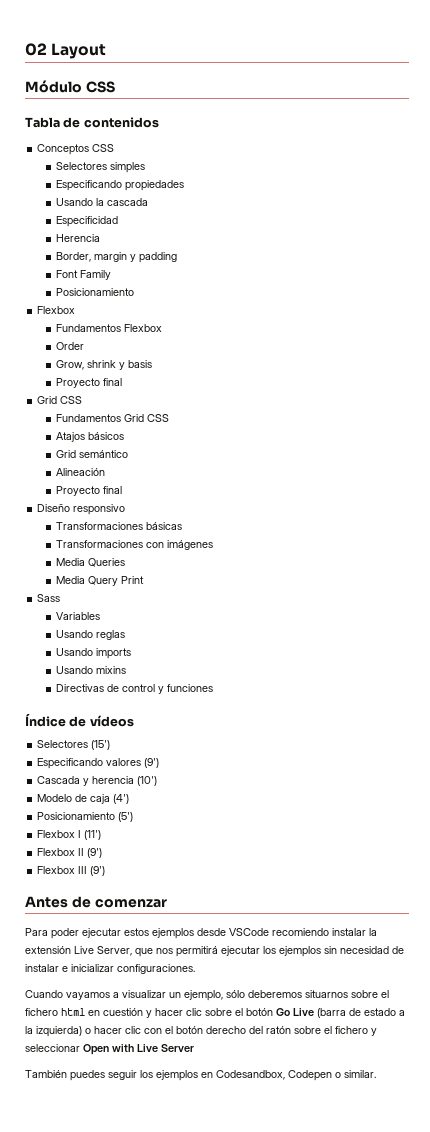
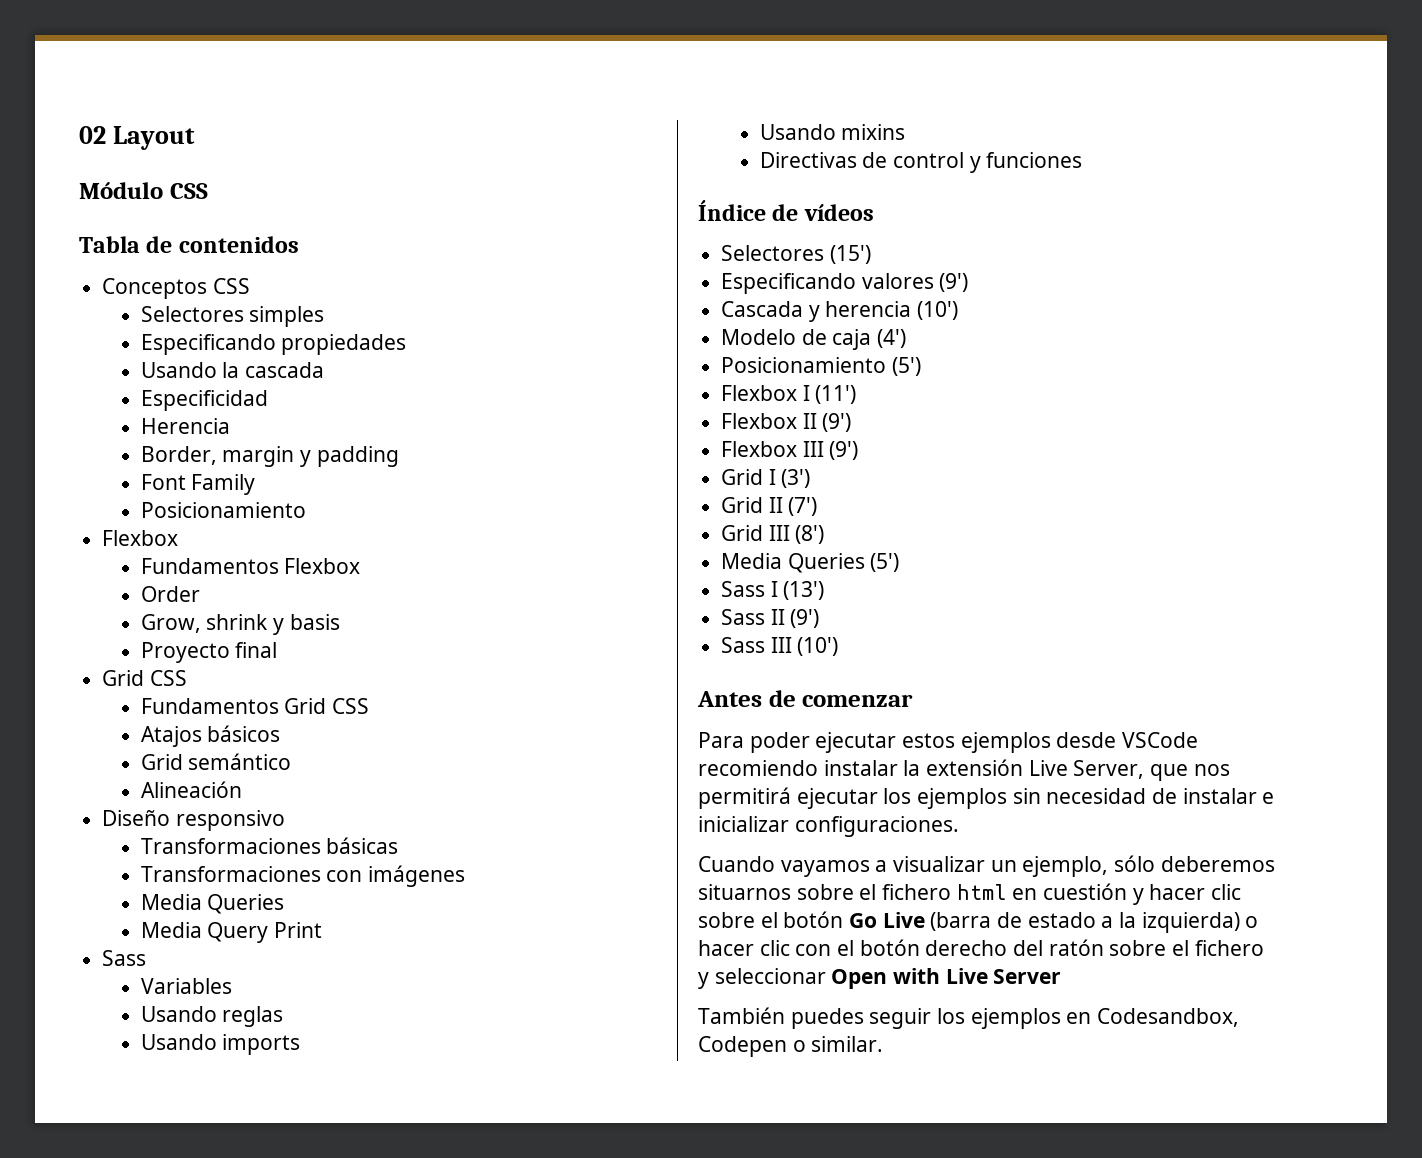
[55,486,122,496] // Proyecto final -> (242, 789) none
(106, 871) none -> [721,469,811,488] [721,497,818,516] [721,525,825,544] [721,553,900,573] [721,581,825,600] [721,609,820,628] [721,637,839,656] // Grid I (3') // Grid II (7') // Grid III (8') // Media Queries (5') // Sass I (13') // Sass II (9') // Sass III (10')

